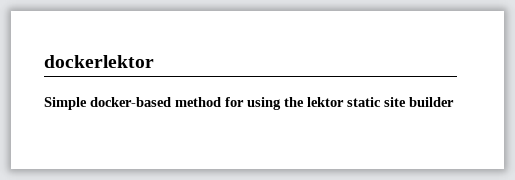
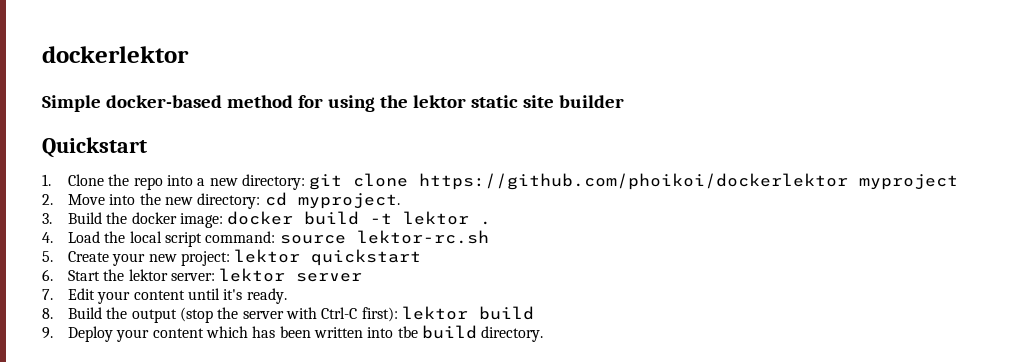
(454, 102) none -> [42,137,147,158] [42,173,959,190] [42,192,400,209] [42,211,492,228] [42,230,489,247] [42,249,422,266] [42,268,363,282] [42,288,287,304] [42,306,534,323] [42,325,544,342] // Quickstart // 1. Clone the repo into a new directory: git clone https://github.com/phoikoi/dockerlektor myproject // 2. Move into the new directory: cd myproject. // 3. Build the docker image: docker build -t lektor . // 4. Load the local script command: source lektor-rc.sh // 5. Create your new project: lektor quickstart // 6. Start the lektor server: lektor server // 7. Edit your content until it's ready. // 8. Build the output (stop the server with Ctrl-C first): lektor build // 9. Deploy your content which has been written into tbe build directory.

